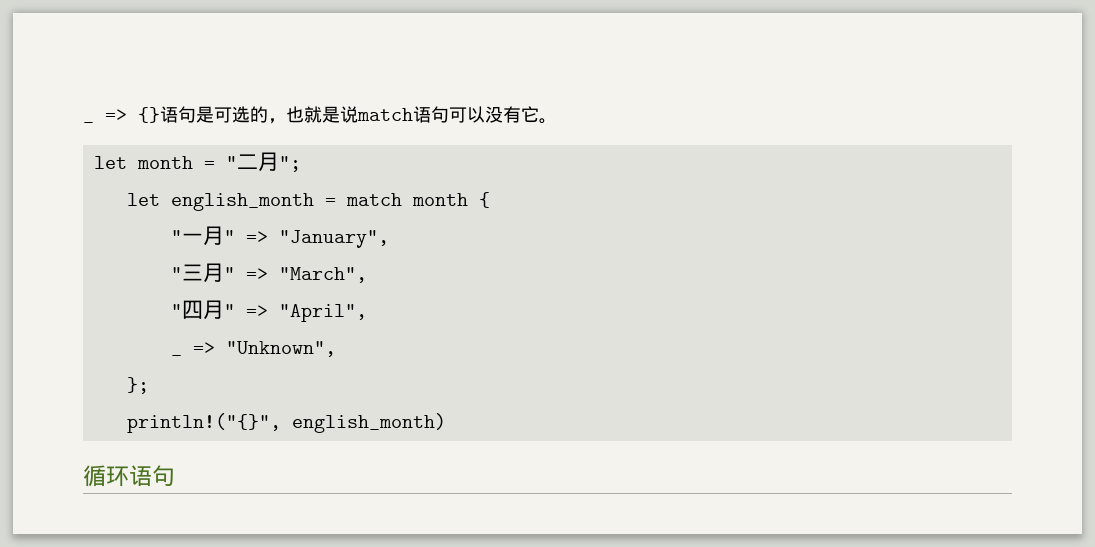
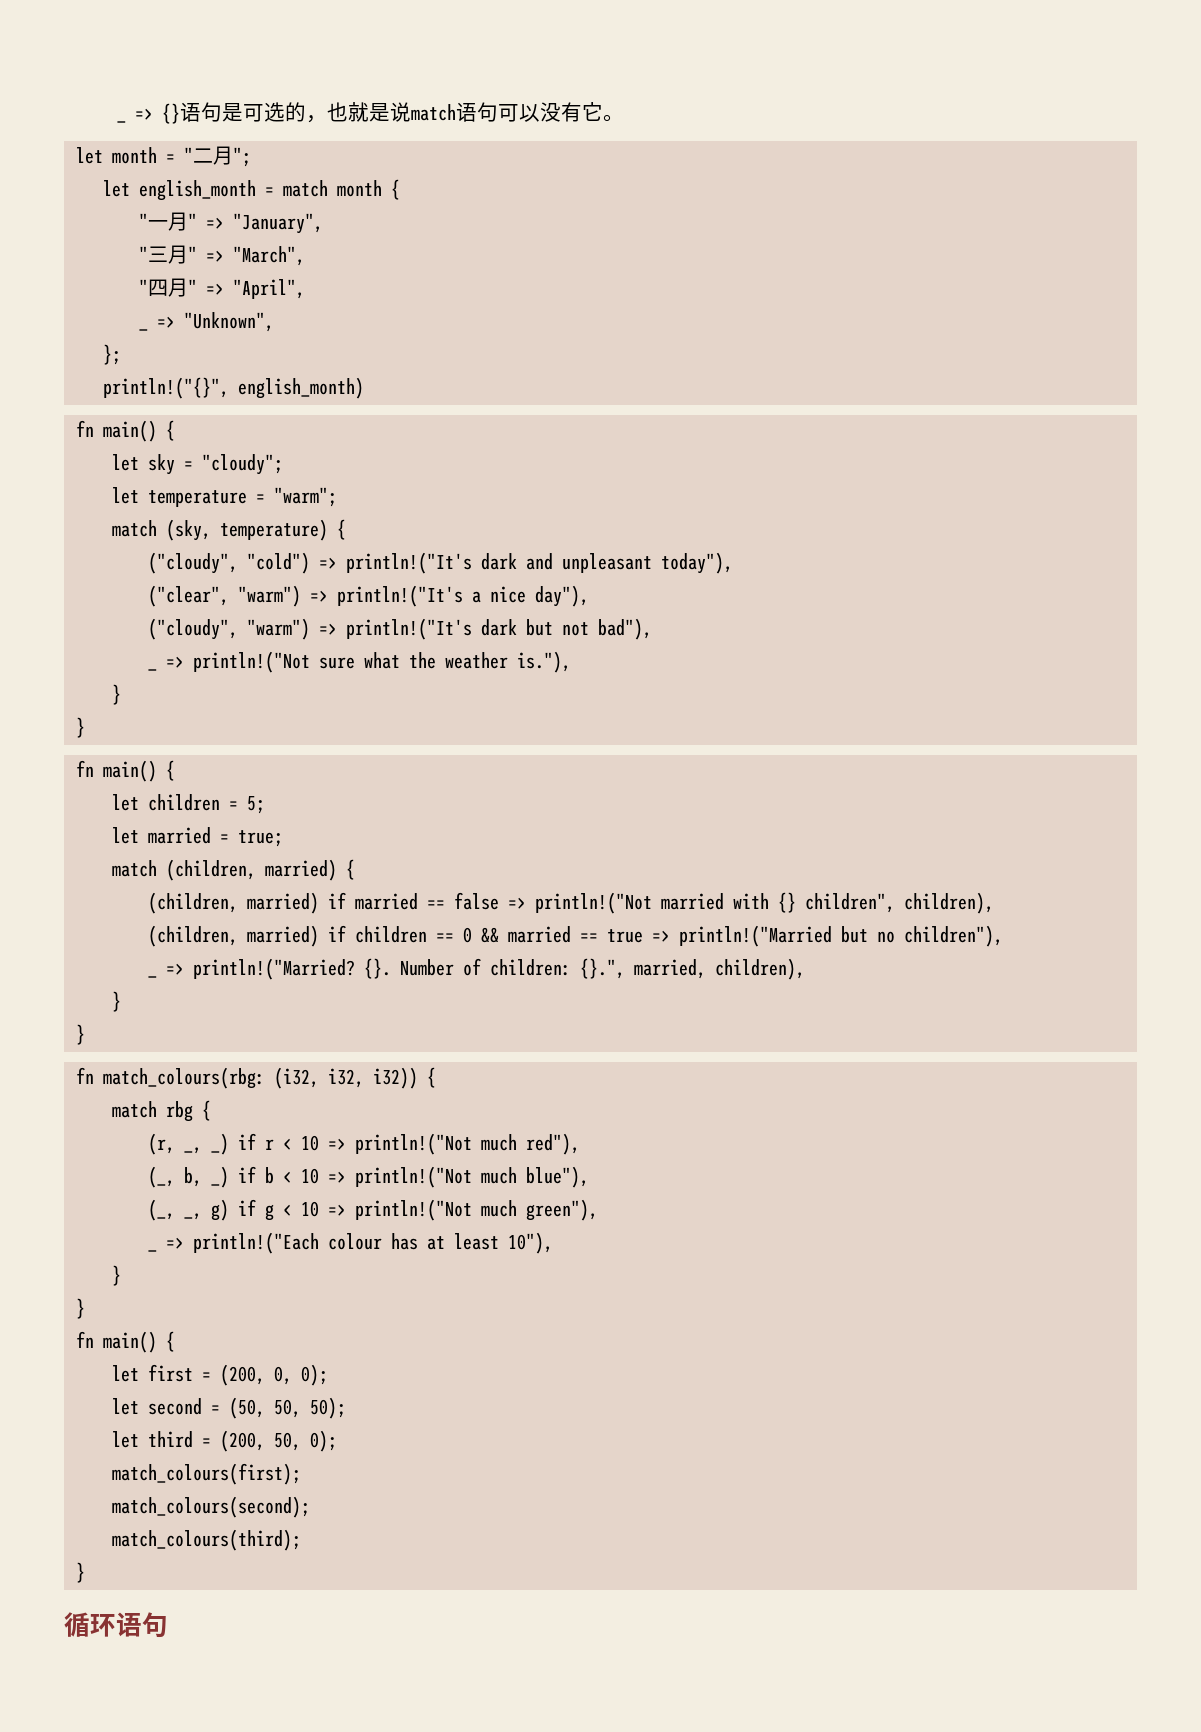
(446, 423) none -> [76,420,176,442] [112,454,284,475] [112,487,338,507] [112,519,347,541] [148,552,734,574] [148,585,590,607] [148,618,653,640] [148,668,158,671] [166,651,572,673] [112,684,122,705] [76,717,86,738] [76,760,176,782] [112,794,266,814] [112,827,284,847] [112,859,356,881] [148,892,995,914] [148,925,1004,947] [148,975,158,978] [166,958,806,980] [112,991,122,1012] [76,1024,86,1045] [76,1067,437,1089] [112,1100,212,1122] [148,1133,581,1155] [148,1166,590,1188] [148,1199,599,1221] [148,1249,158,1252] [166,1232,554,1254] [112,1265,122,1286] [76,1298,86,1319] [76,1331,176,1353] [112,1364,329,1386] [112,1397,347,1419] [112,1430,338,1452] [112,1463,302,1485] [112,1496,311,1518] [112,1529,302,1551] [76,1562,86,1583] // fn main() { // let sky = "cloudy"; // let temperature = "warm"; // match (sky, temperature) { // ("cloudy", "cold") => println!("It's dark and unpleasant today"), // ("clear", "warm") => println!("It's a nice day"), // ("cloudy", "warm") => println!("It's dark but not bad"), // _ => println!("Not sure what the weather is."), // } // } // fn main() { // let children = 5; // let married = true; // match (children, married) { // (children, married) if married == false => println!("Not married with {} children", children), // (children, married) if children == 0 && married == true => println!("Married but no children"), // _ => println!("Married? {}. Number of children: {}.", married, children), // } // } // fn match_colours(rbg: (i32, i32, i32)) { // match rbg { // (r, _, _) if r < 10 => println!("Not much red"), // (_, b, _) if b < 10 => println!("Not much blue"), // (_, _, g) if g < 10 => println!("Not much green"), // _ => println!("Each colour has at least 10"), // } // } // fn main() { // let first = (200, 0, 0); // let second = (50, 50, 50); // let third = (200, 50, 0); // match_colours(first); // match_colours(second); // match_colours(third); // }

